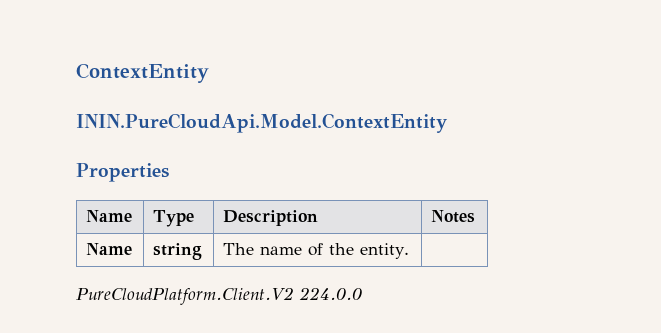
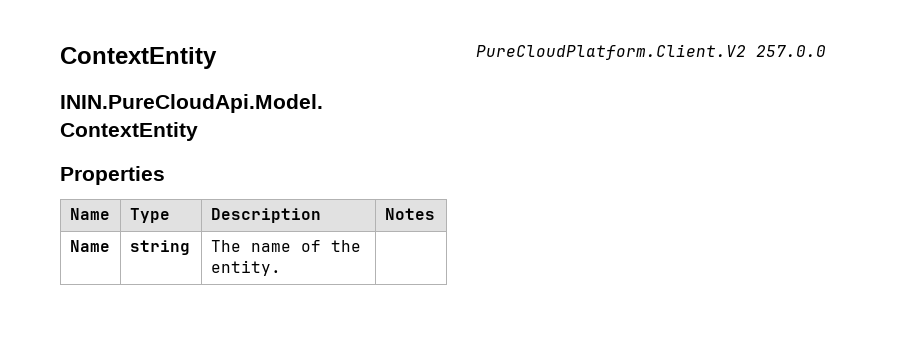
[299,287,362,300] 224.0.0 -> [756,45,826,57] 257.0.0

